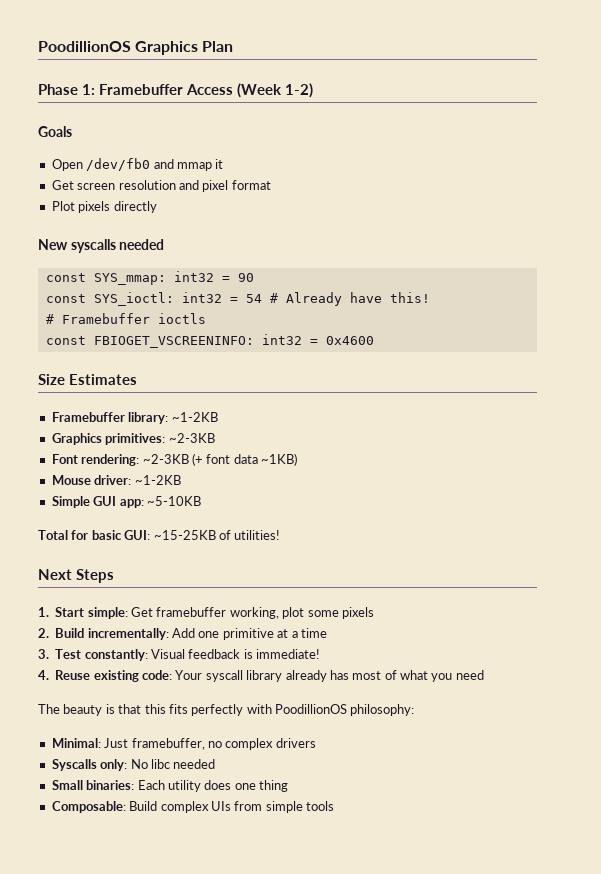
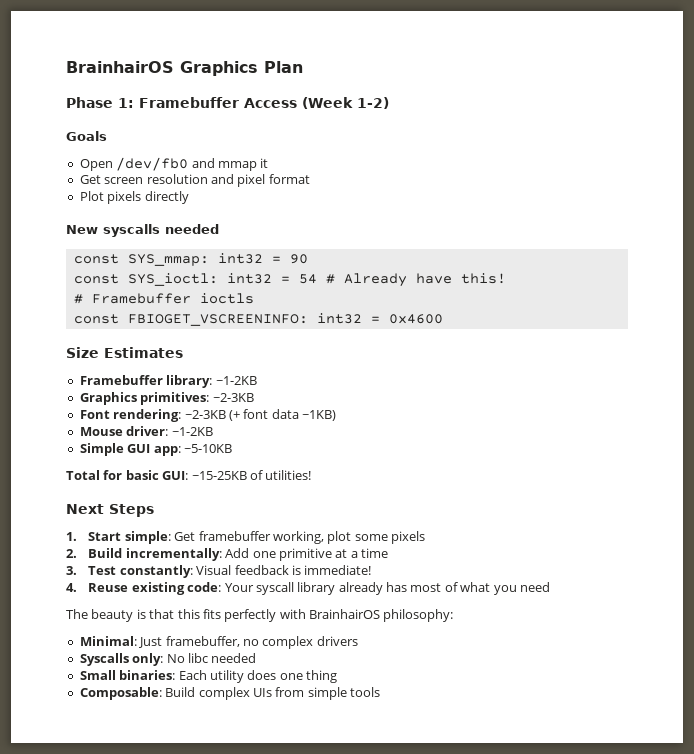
[38,41,131,52] PoodillionOS -> [66,61,174,73] BrainhairOS
[275,704,347,714] PoodillionOS -> [309,609,380,619] BrainhairOS

